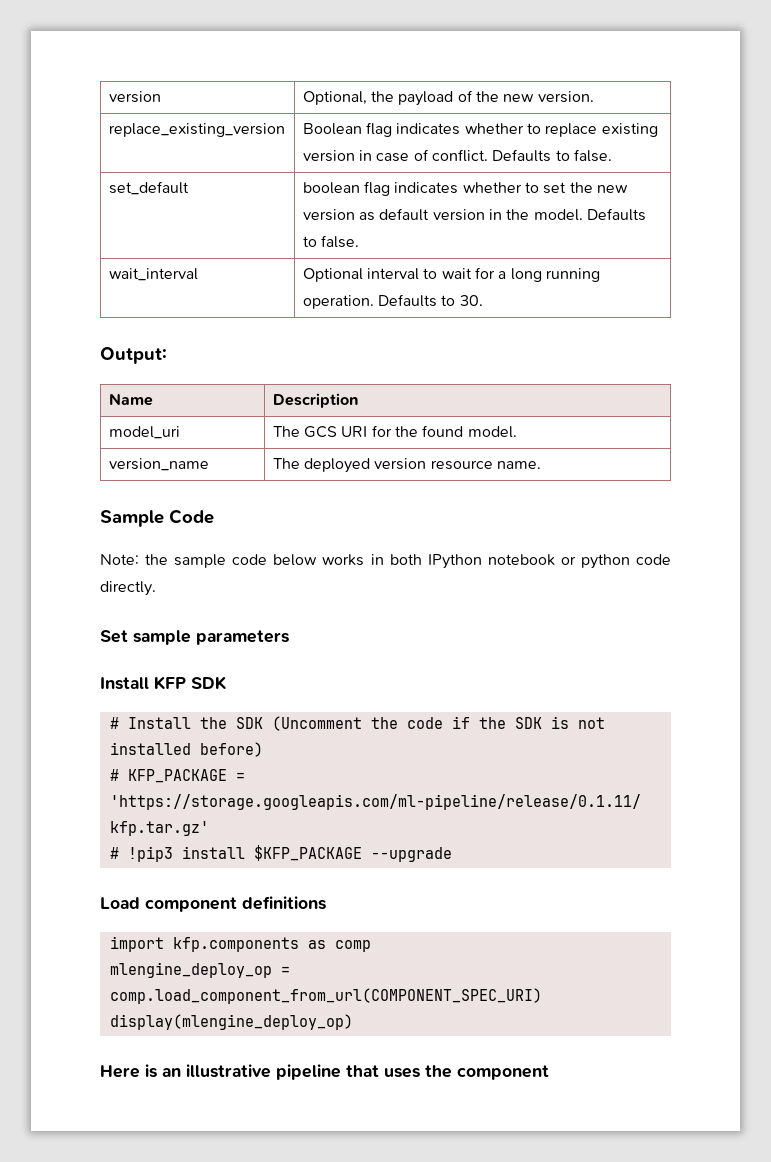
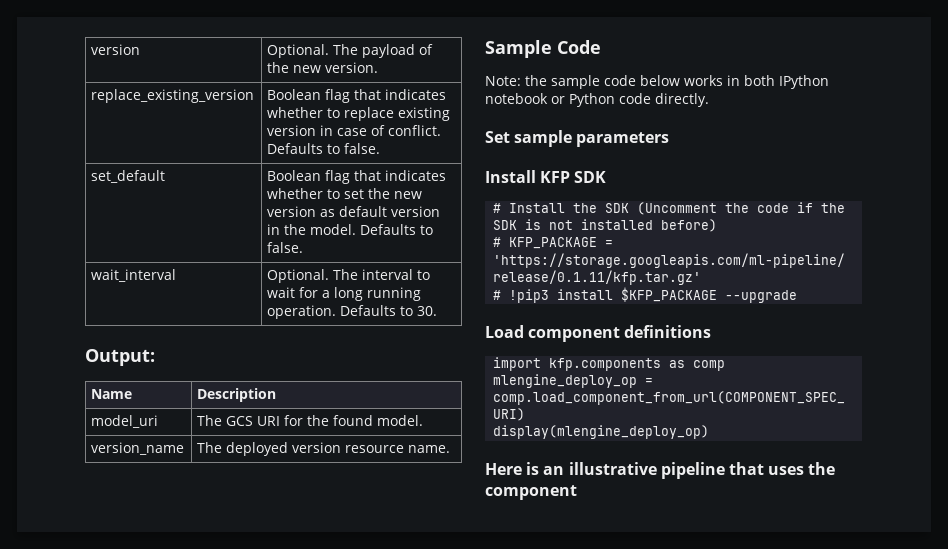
[302,91,394,105] Optional, the -> [267,44,359,58] Optional. The
(392, 129) none -> [354,89,382,100] that
[302,181,390,196] boolean flag -> [267,170,382,184] Boolean flag that
[302,268,363,282] Optional -> [267,269,359,283] Optional. The
[580,554,630,569] python -> [569,93,615,107] Python

